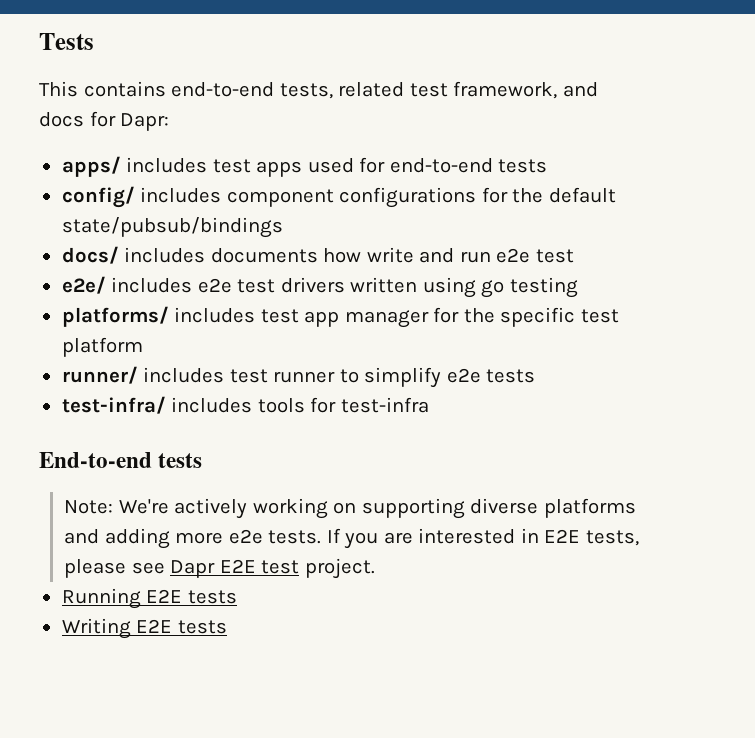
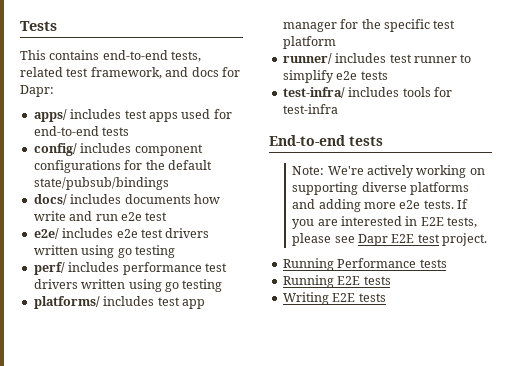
(578, 287) none -> [33,262,227,275] [33,279,223,292] // perf/ includes performance test drivers written using go testing
(375, 568) none -> [282,258,447,271] // Running Performance tests

